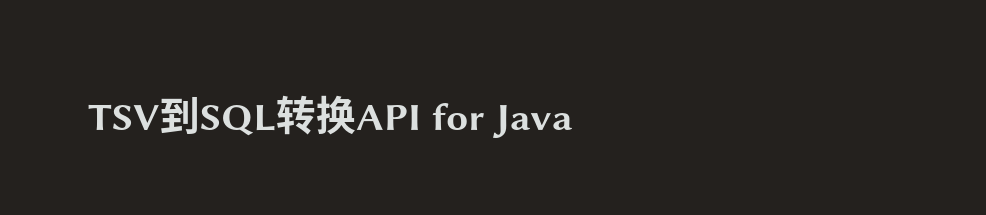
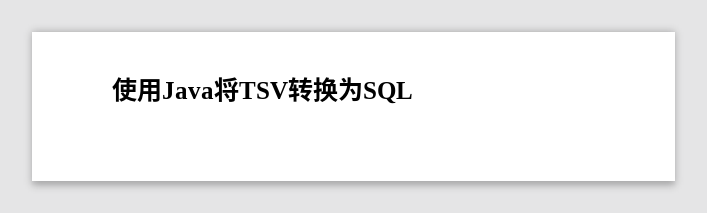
[88,95,574,138] TSV到SQL转换API for Java -> [112,77,413,104] 使用Java将TSV转换为SQL

